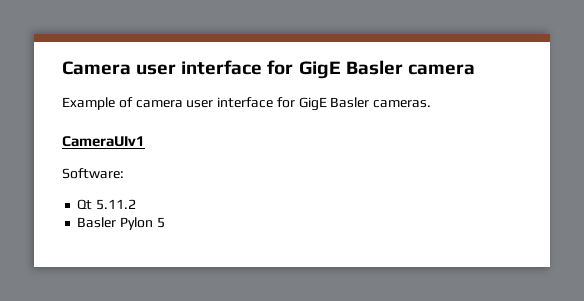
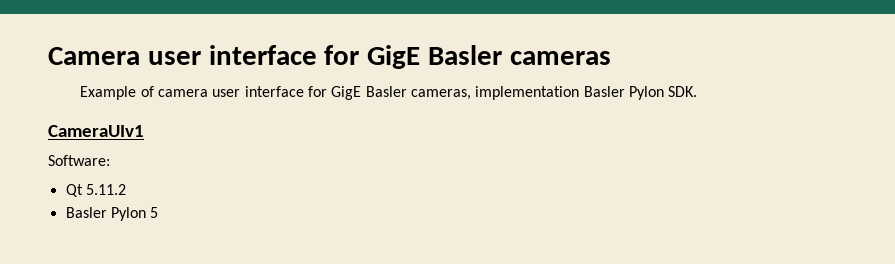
[407,64,475,75] camera -> [509,51,611,65] cameras
[373,100,432,108] cameras. -> [410,86,698,100] cameras, implementation Basler Pylon SDK.

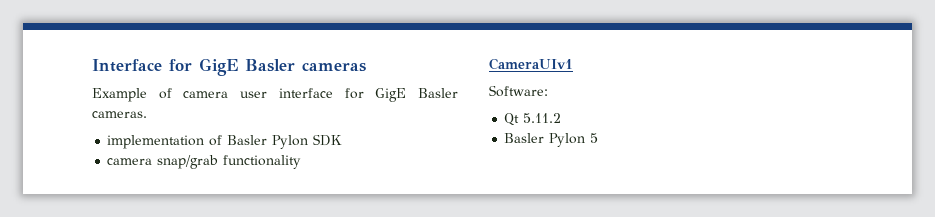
[48,45,317,65] Camera user interface -> [92,59,162,72] Interface
[410,86,698,100] cameras, implementation Basler Pylon SDK. -> [92,111,147,118] [107,134,343,149] [107,155,302,169] cameras. // implementation of Basler Pylon SDK // camera snap/grab functionality

